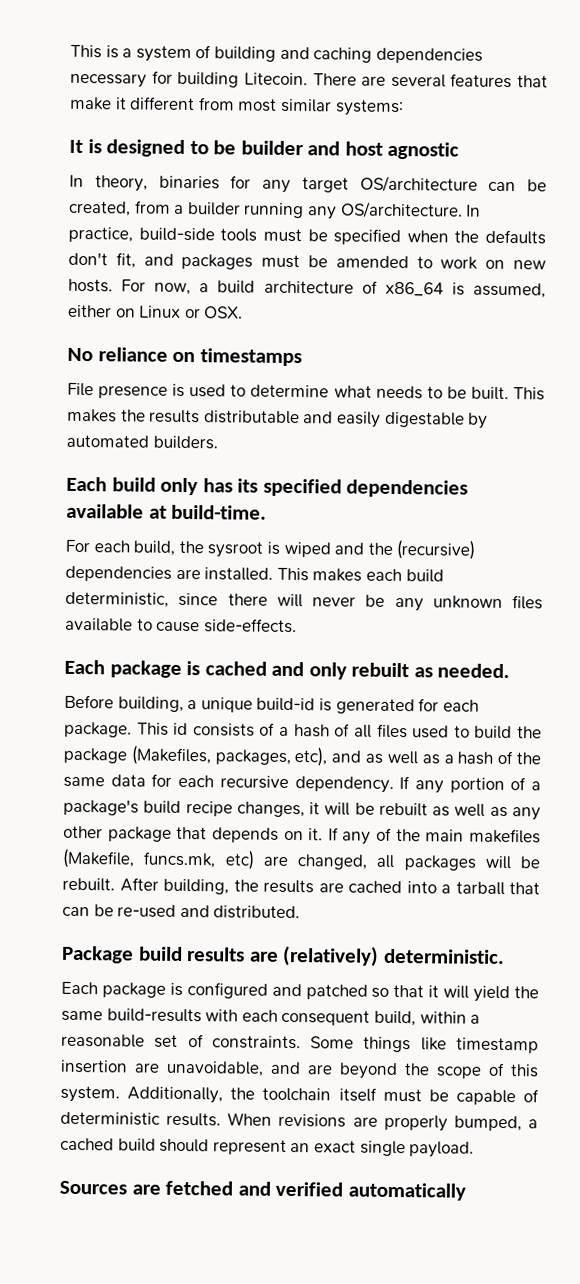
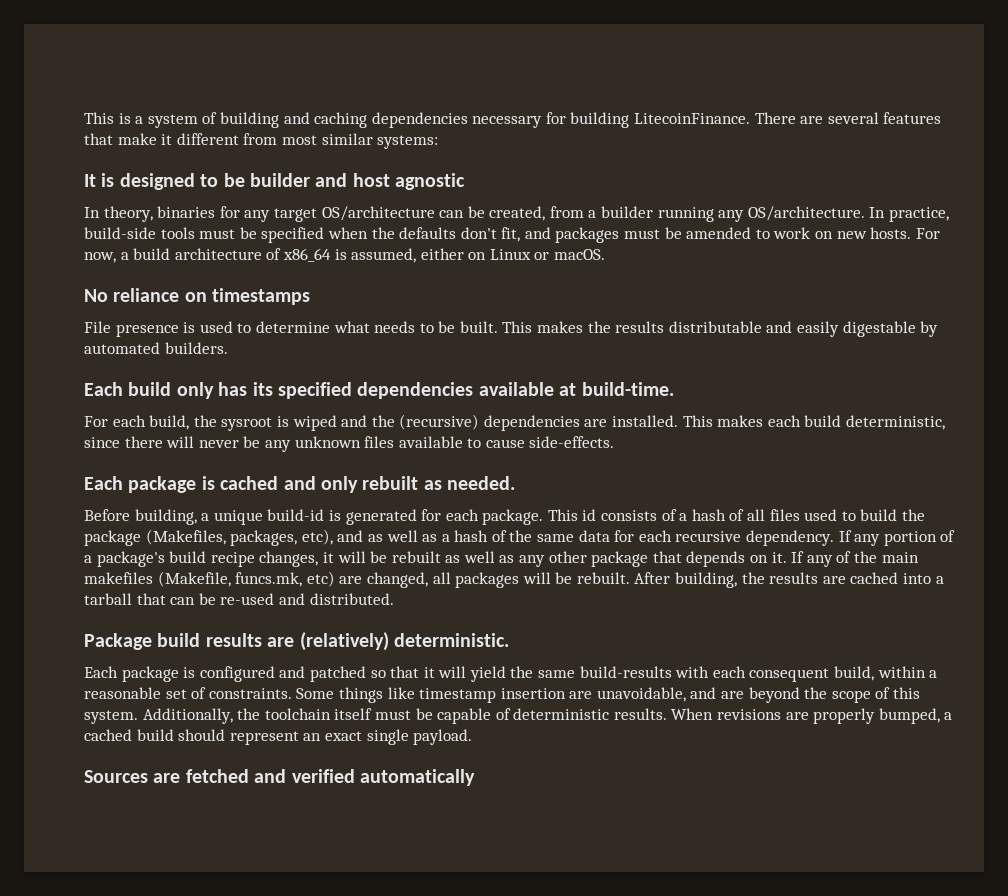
[243,72,308,86] Litecoin. -> [634,113,751,124] LitecoinFinance.
[204,306,244,319] OSX. -> [554,249,606,260] macOS.

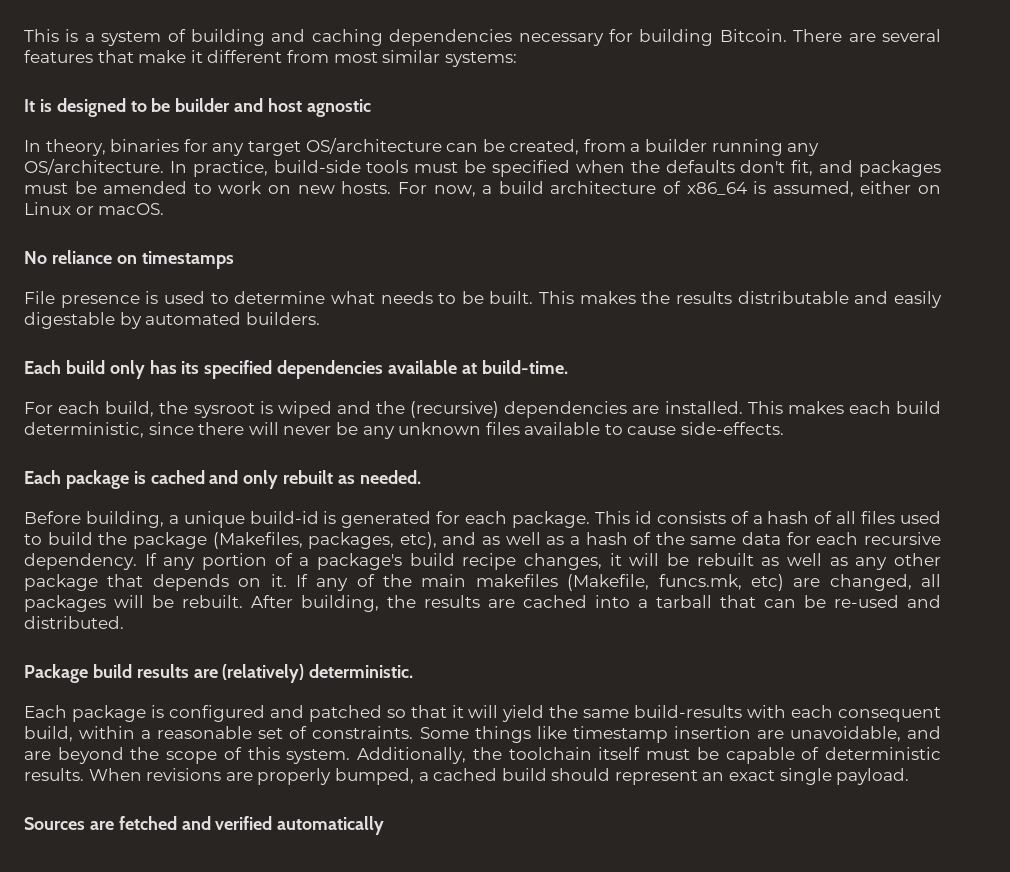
[634,113,751,124] LitecoinFinance. -> [719,29,787,42] Bitcoin.

